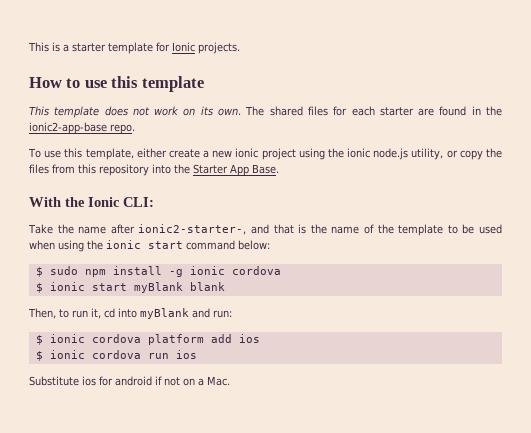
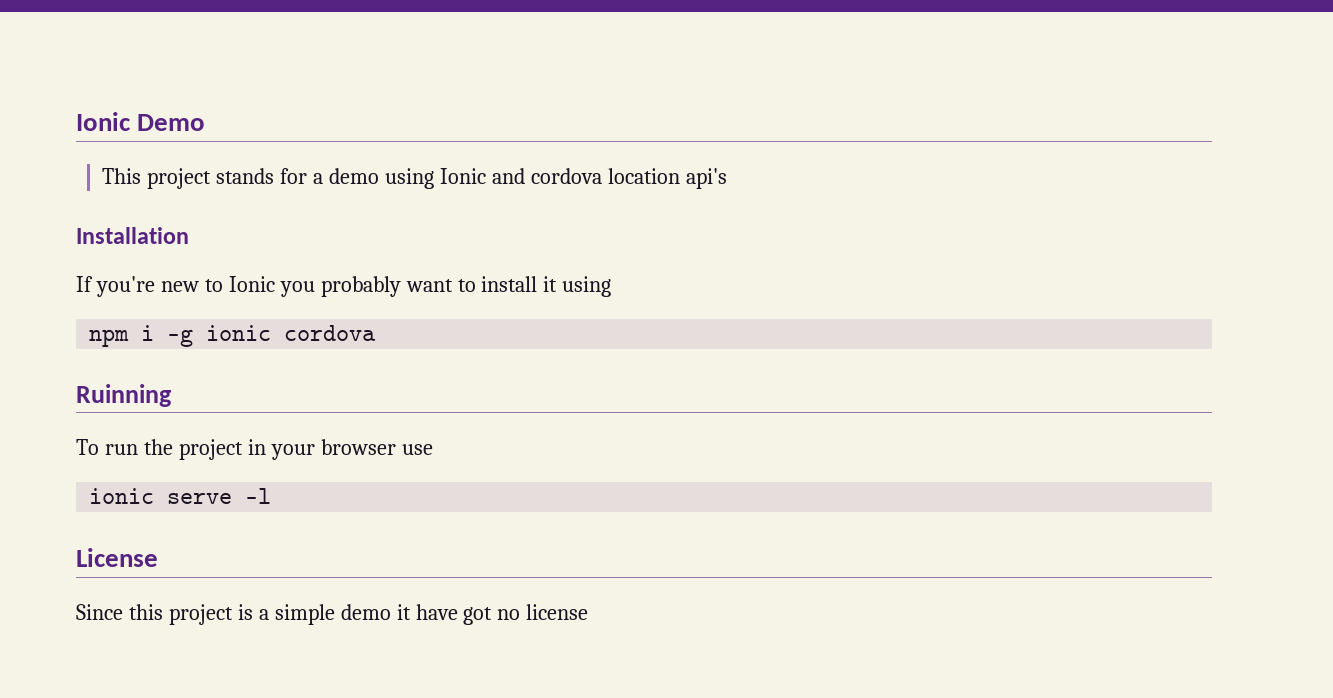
[28,42,240,54] [29,76,204,92] [29,106,503,118] [29,122,135,134] [28,148,503,160] [29,164,279,176] [29,197,154,207] [28,224,503,236] [29,240,270,252] [35,266,281,277] [35,282,225,293] [28,308,232,319] [35,334,260,345] [35,350,197,361] [29,376,230,386] This is a starter template for Ionic projects. // How to use this template // This template does not work on its own. The shared files for each starter are found in the ionic2-app-base repo. // To use this template, either create a new ionic project using the ionic node.js utility, or copy the files from this repository into the Starter App Base. // With the Ionic CLI: // Take the name after ionic2-starter-, and that is the name of the template to be used when using the ionic start command below: // $ sudo npm install -g ionic cordova // $ ionic start myBlank blank // Then, to run it, cd into myBlank and run: // $ ionic cordova platform add ios // $ ionic cordova run ios // Substitute ios for android if not on a Mac. -> [76,112,206,131] [102,168,727,189] [76,227,189,244] [76,276,612,297] [89,325,377,347] [76,384,172,407] [76,439,433,460] [89,488,272,504] [76,548,158,567] [76,604,589,625] Ionic Demo // This project stands for a demo using Ionic and cordova location api's // Installation // If you're new to Ionic you probably want to install it using // npm i -g ionic cordova // Ruinning // To run the project in your browser use // ionic serve -l // License // Since this project is a simple demo it have got no license

